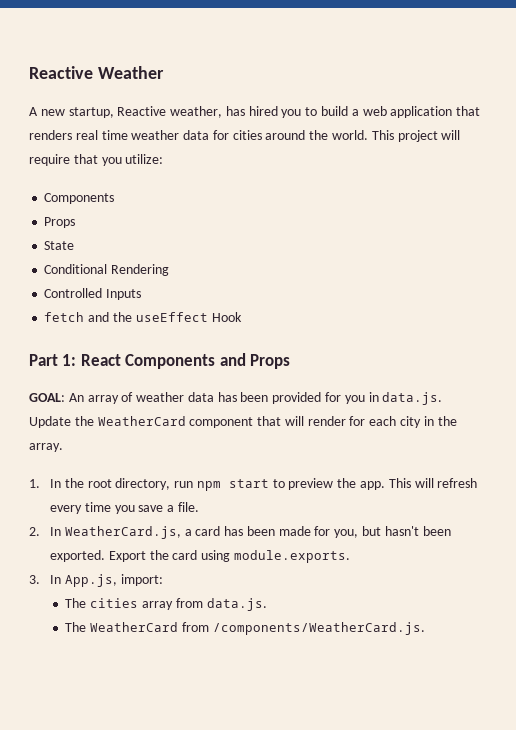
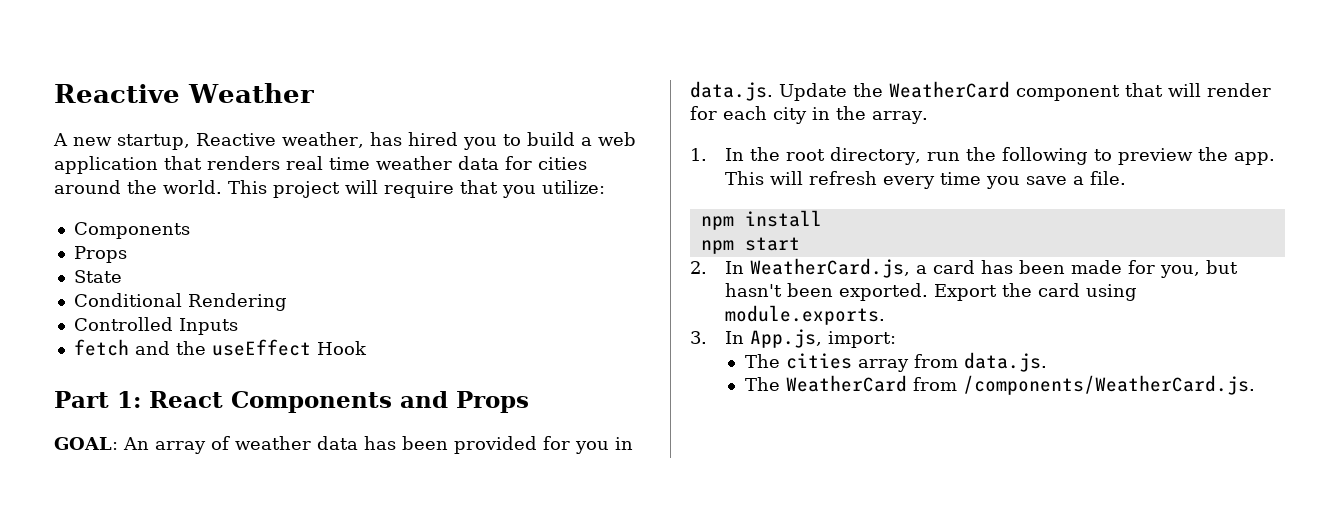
[196,479,269,491] npm start -> [965,147,1088,165] the following
(199, 507) none -> [700,210,822,230] [700,237,800,254] // npm install // npm start

